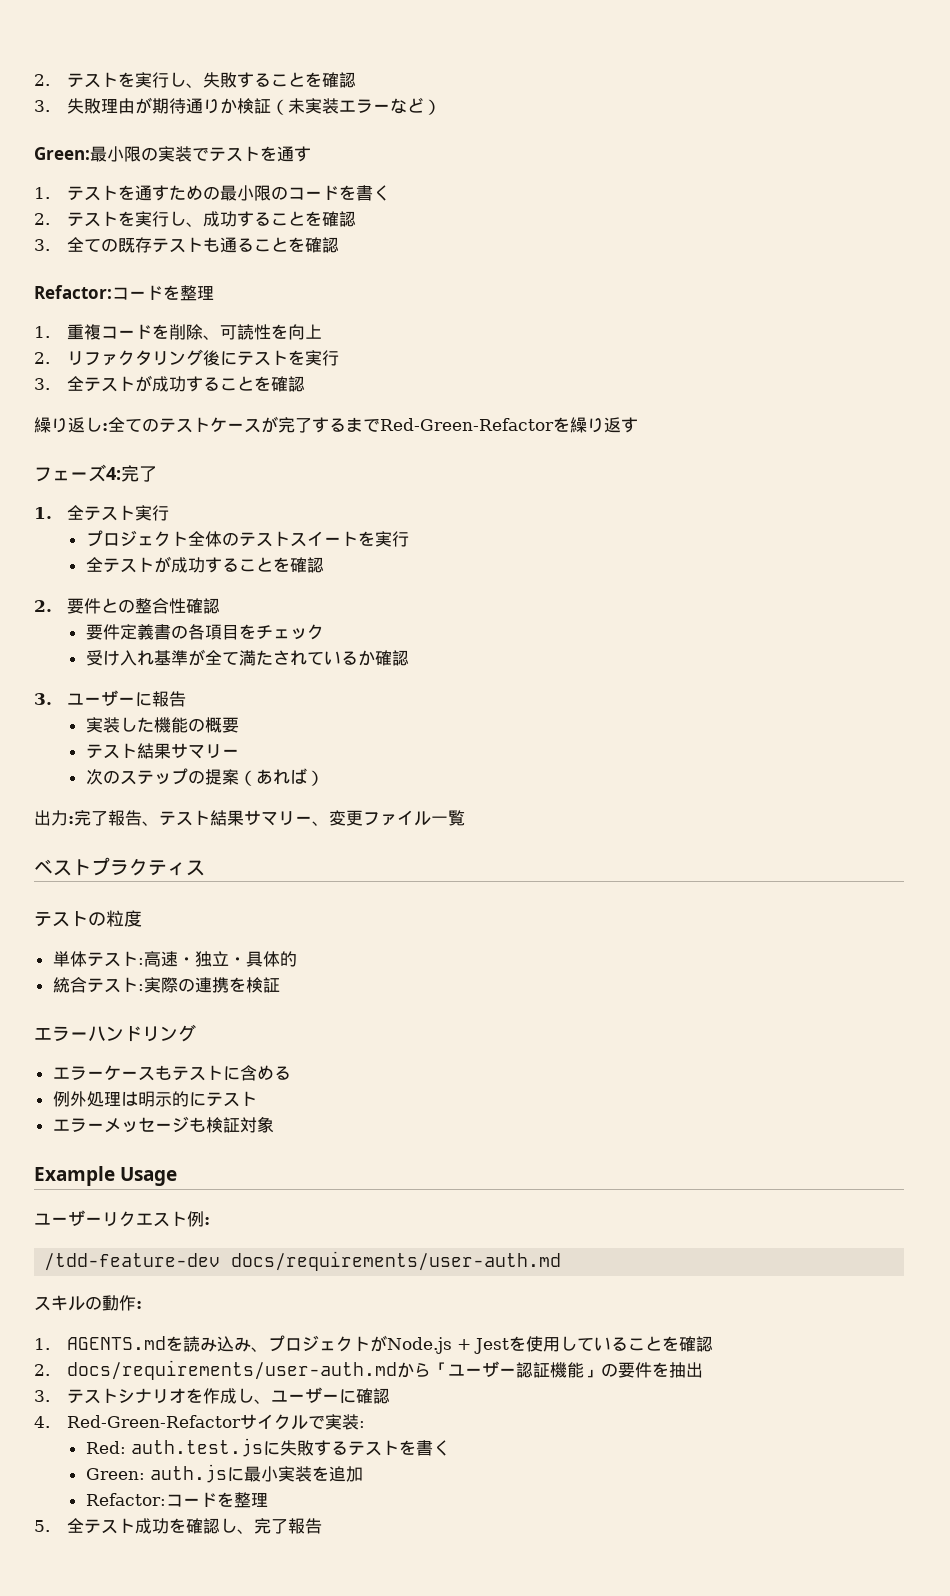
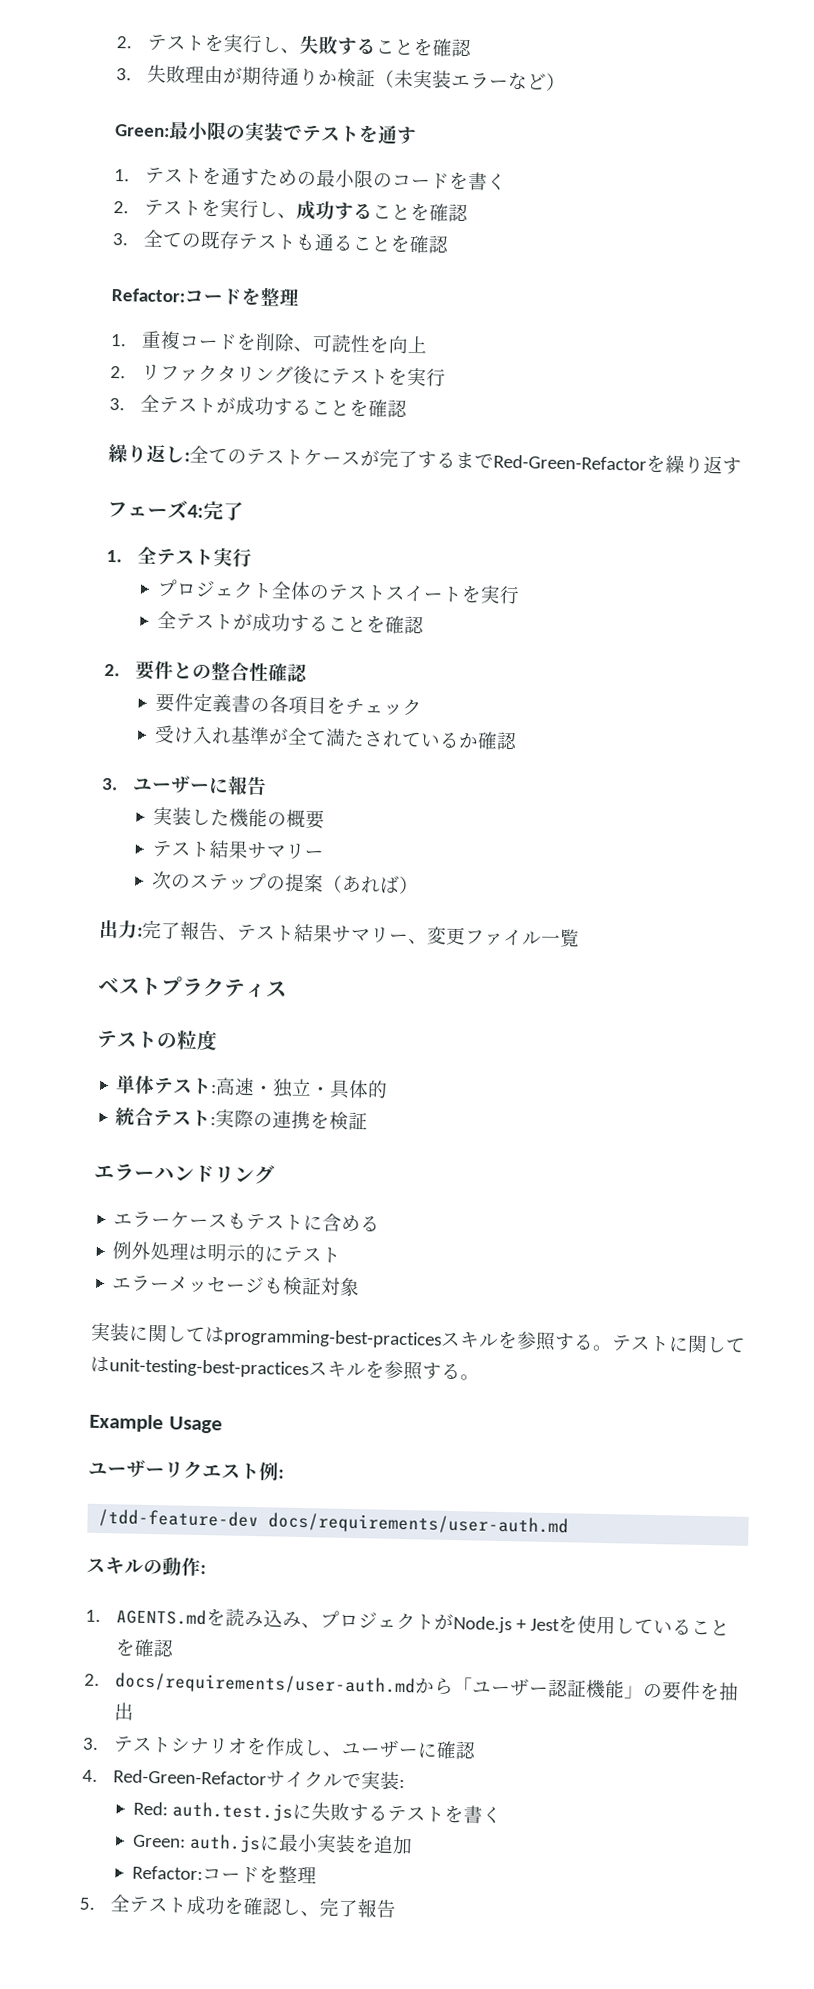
(274, 1124) none -> [91,1322,746,1354] [90,1356,480,1381] // 実装に関してはprogramming-best-practicesスキルを参照する。テストに関してはunit-testing-best-practicesスキルを参照する。

